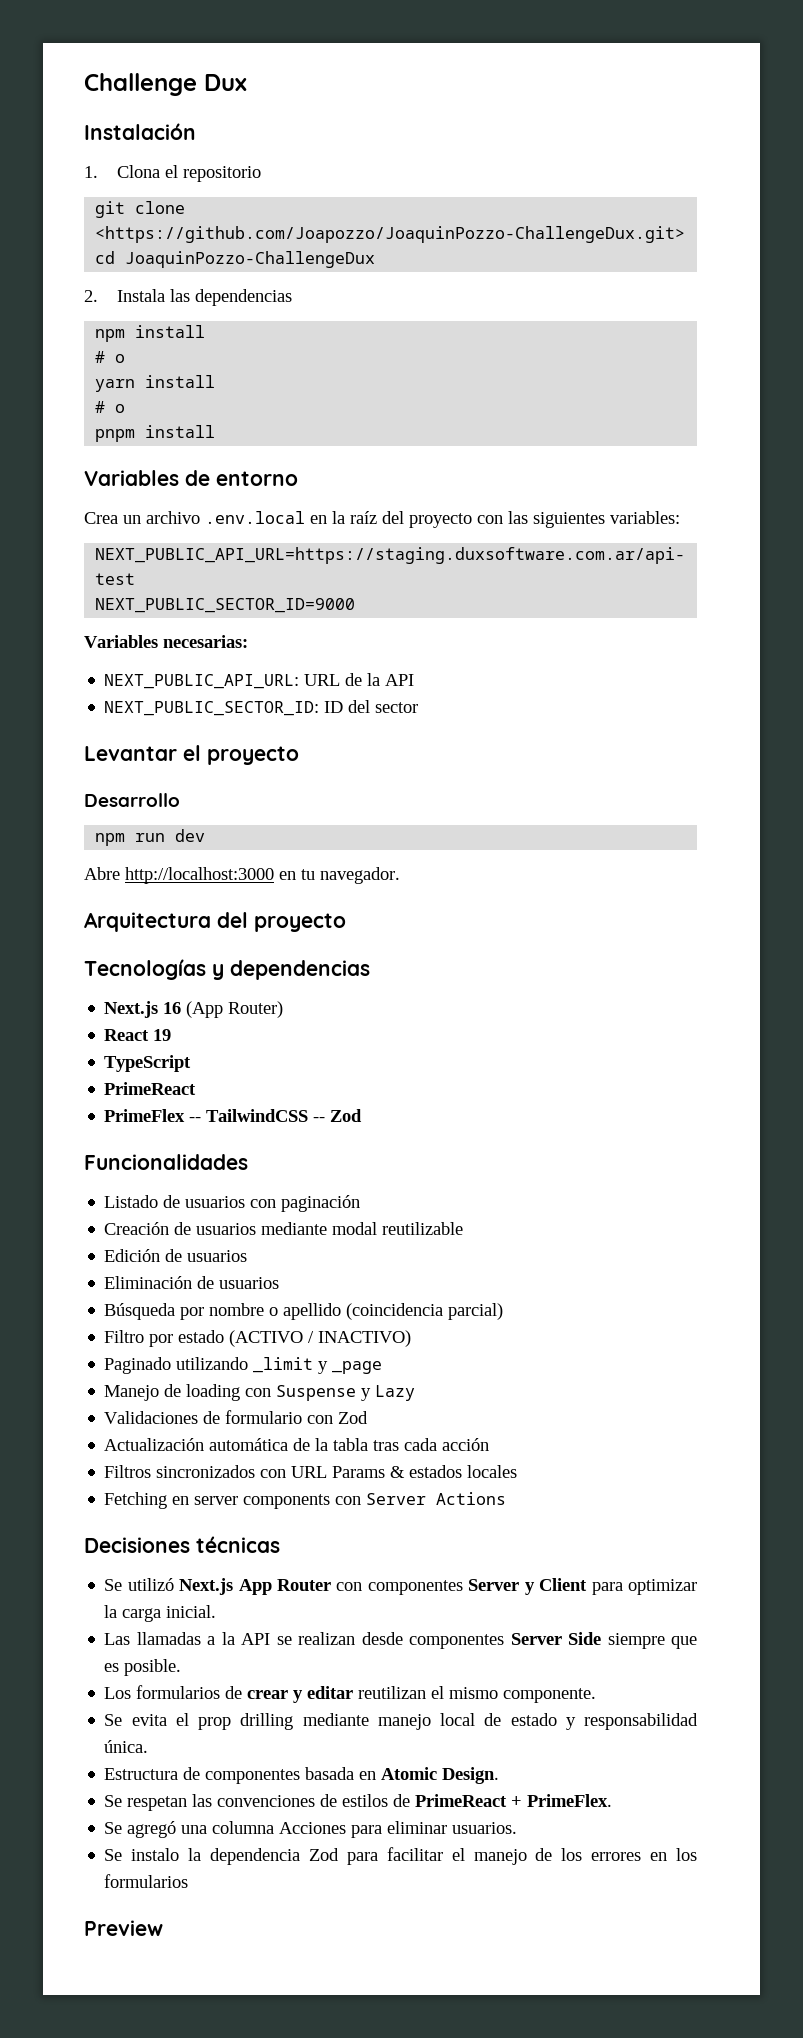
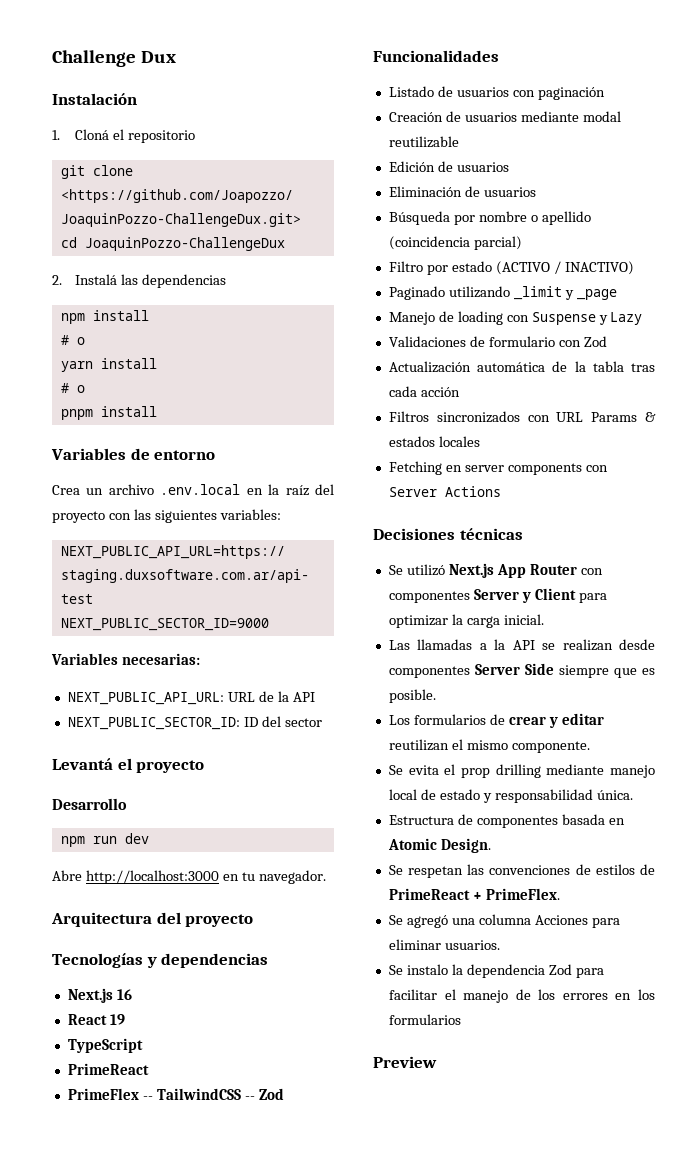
[116,165,160,178] Clona -> [75,129,110,140] Cloná
[116,289,165,302] Instala -> [75,274,118,285] Instalá
[84,746,177,761] Levantar -> [52,758,113,770] Levantá
[186,1001,284,1018] (App Router) -> (132, 994) none

